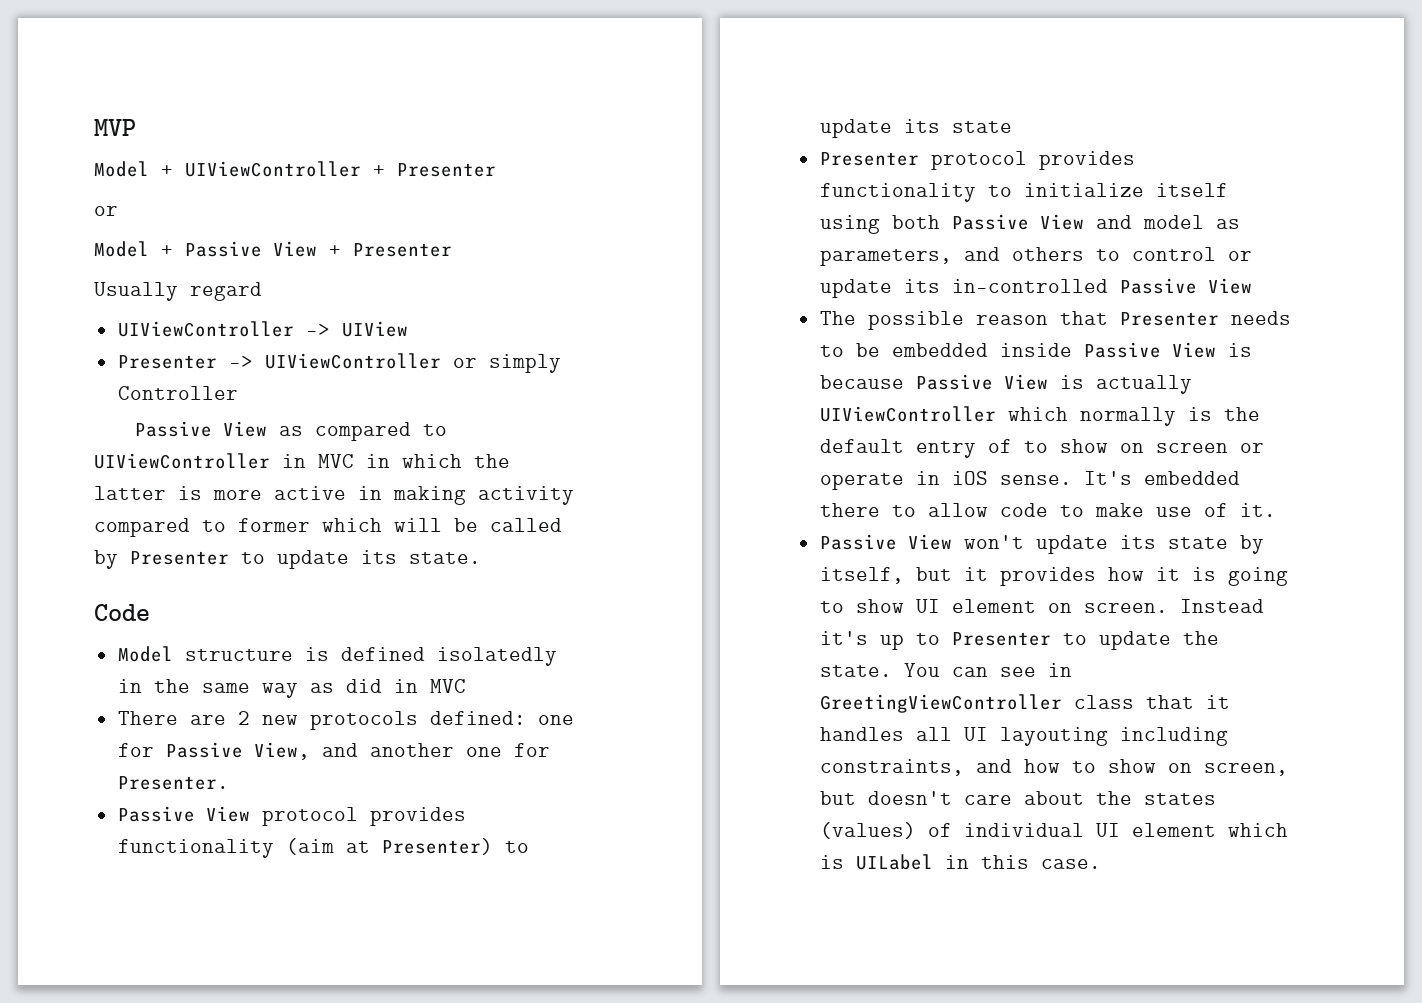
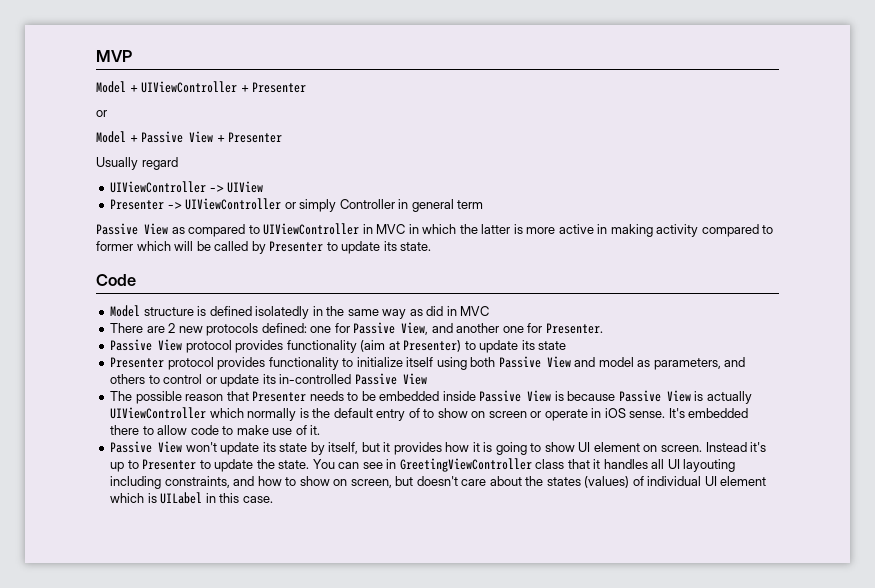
(238, 393) none -> [398,199,484,212] in general term

